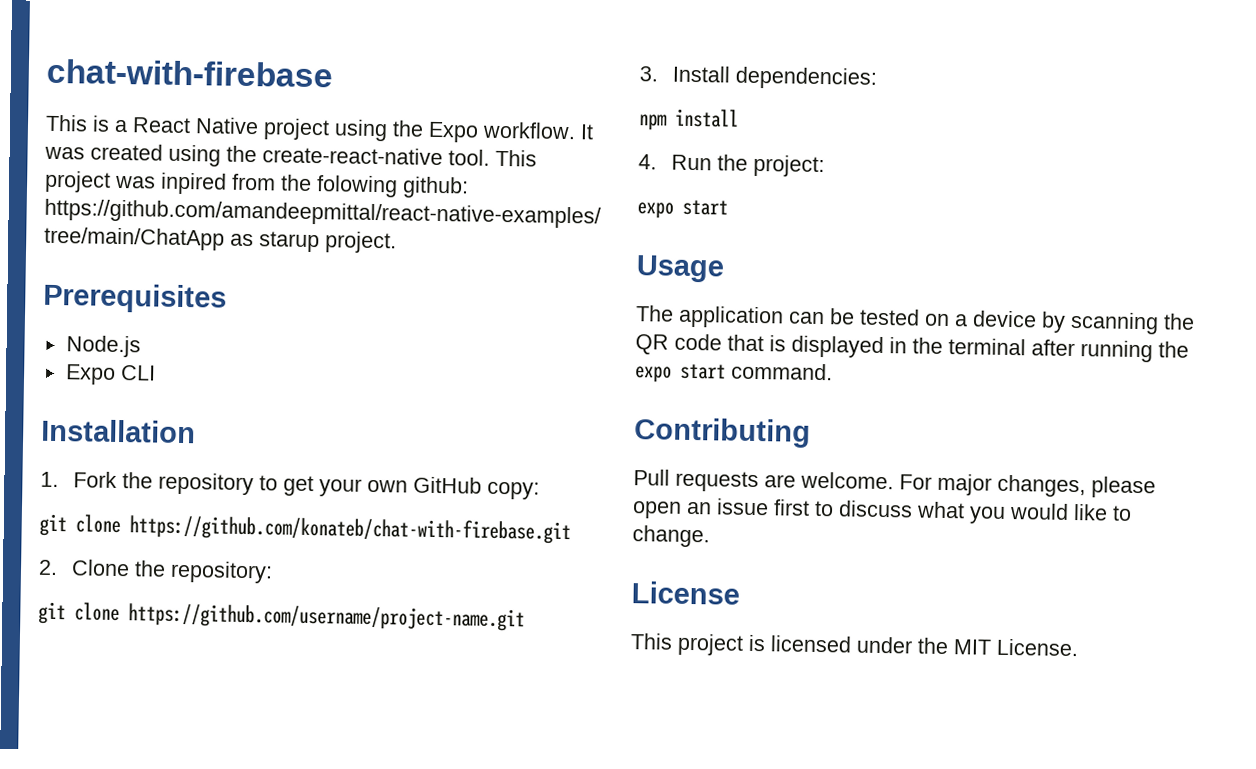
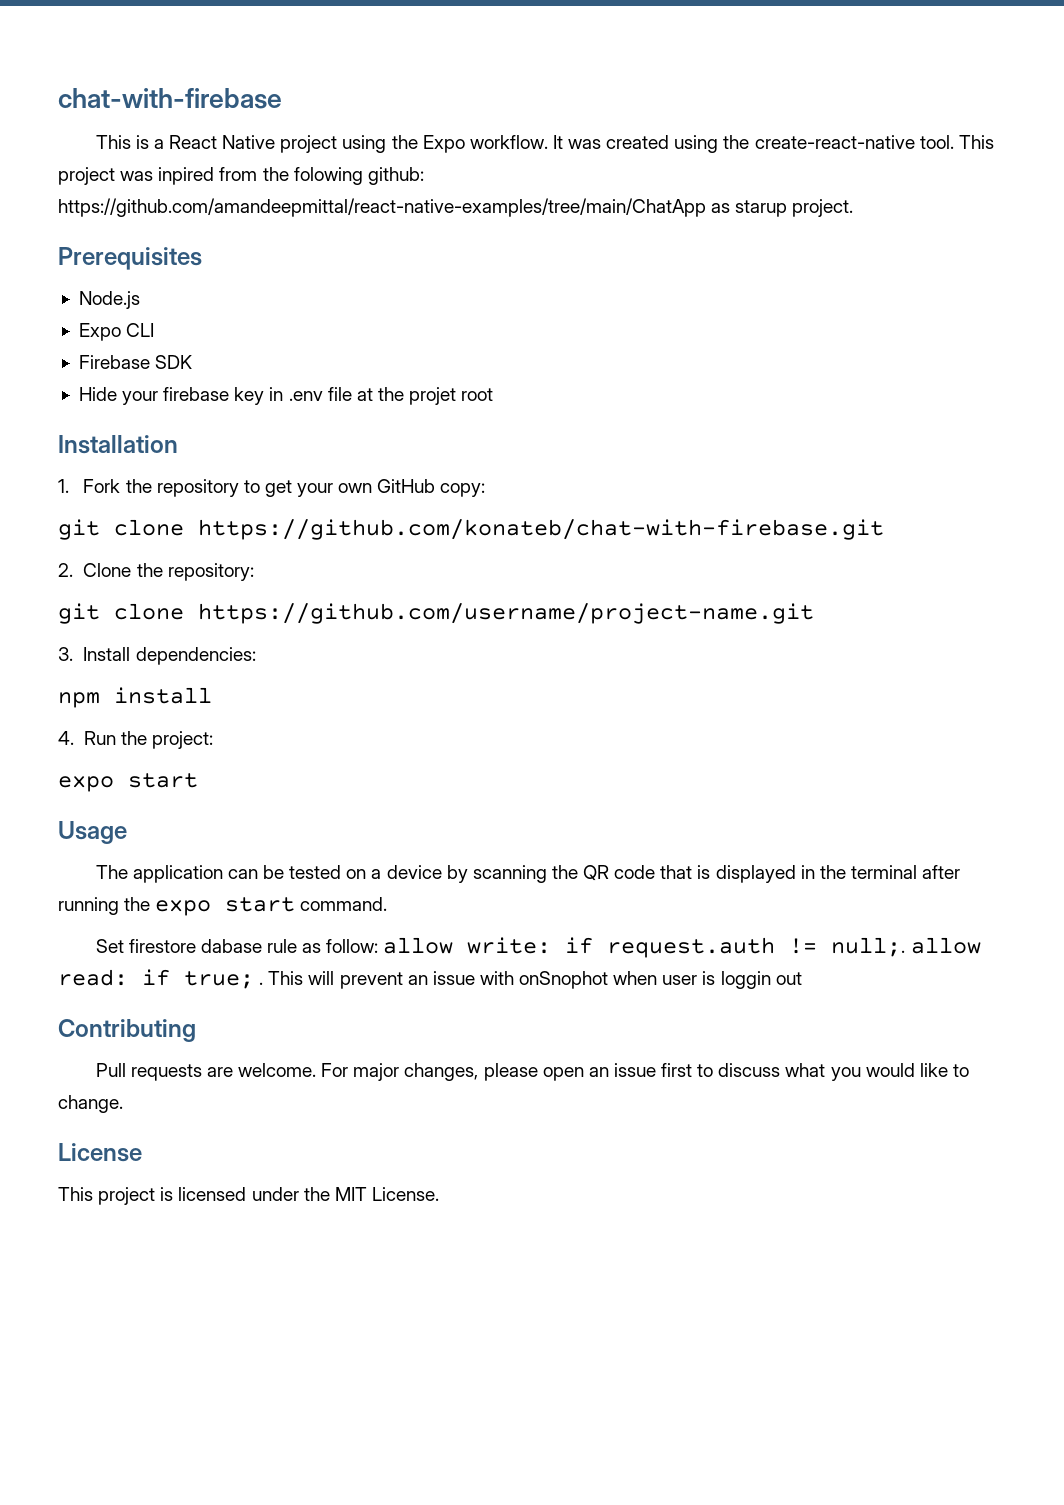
(156, 373) none -> [78,355,193,369] [78,387,494,405] // Firebase SDK // Hide your firebase key in .env file at the projet root
(833, 371) none -> [95,937,981,958] [58,969,802,989] // Set firestore dabase rule as follow: allow write: if request.auth != null;. allow read: if true; . This will prevent an issue with onSnophot when user is loggin out

